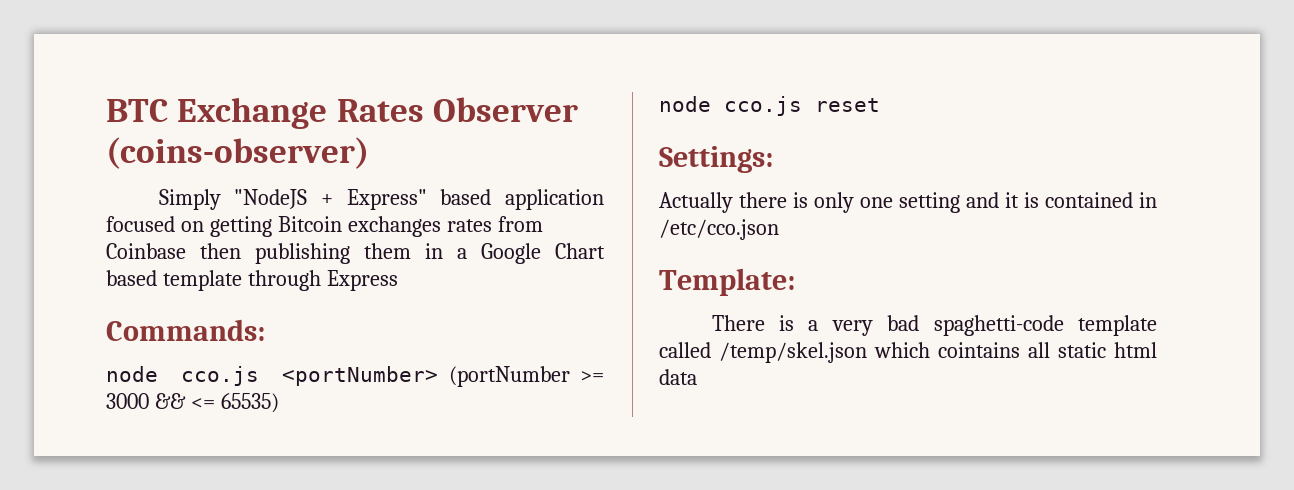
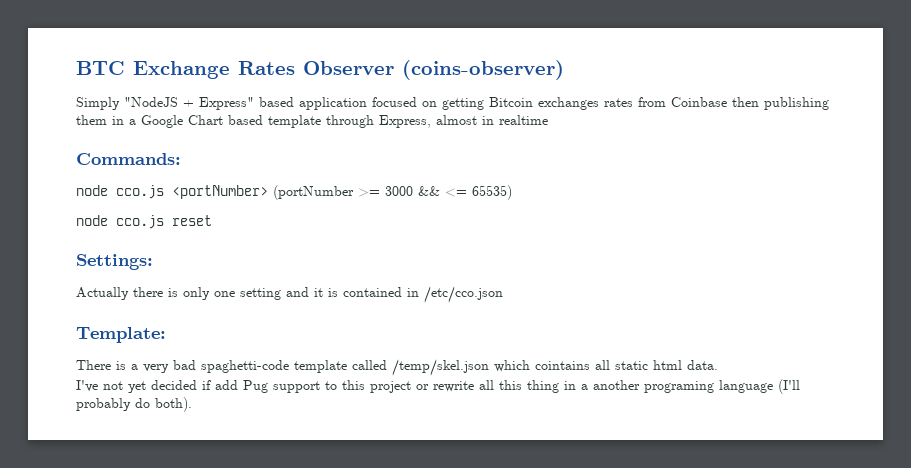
[326,270,398,291] Express -> [379,115,548,128] Express, almost in realtime
[659,369,697,385] data -> [687,360,718,370] [76,379,800,394] [76,397,192,412] data. // I've not yet decided if add Pug support to this project or rewrite all this thing in a another programing language (I'll probably do both).

